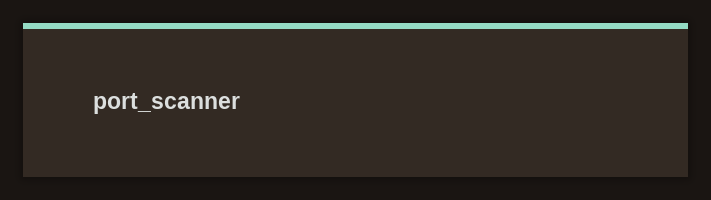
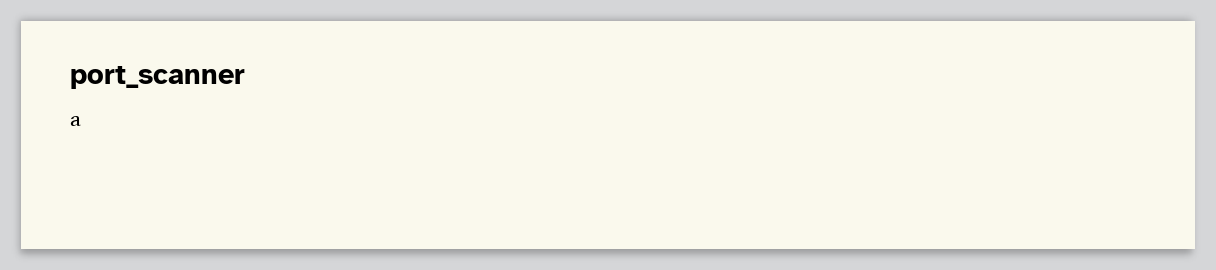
(240, 103) none -> [70,116,81,126] // a

